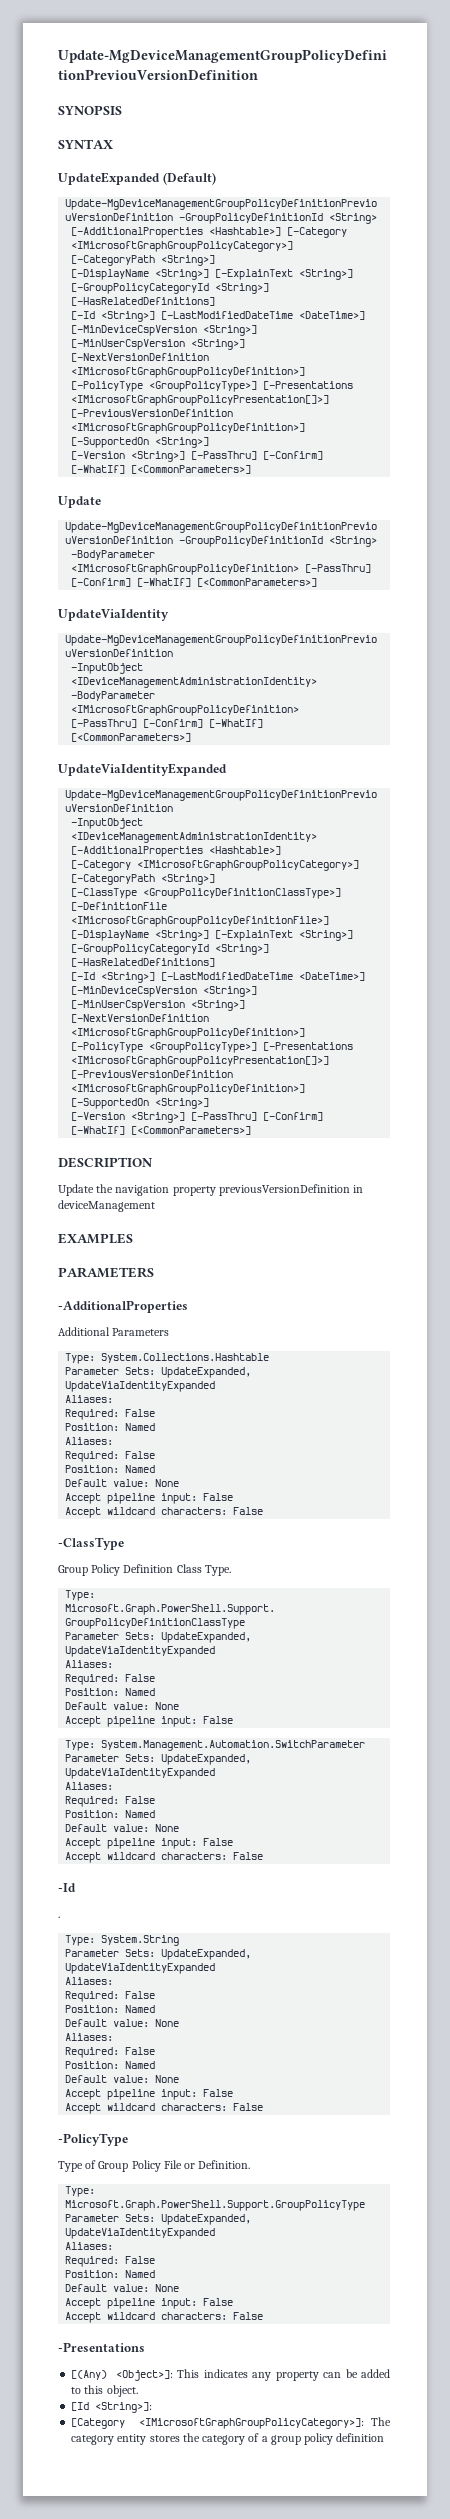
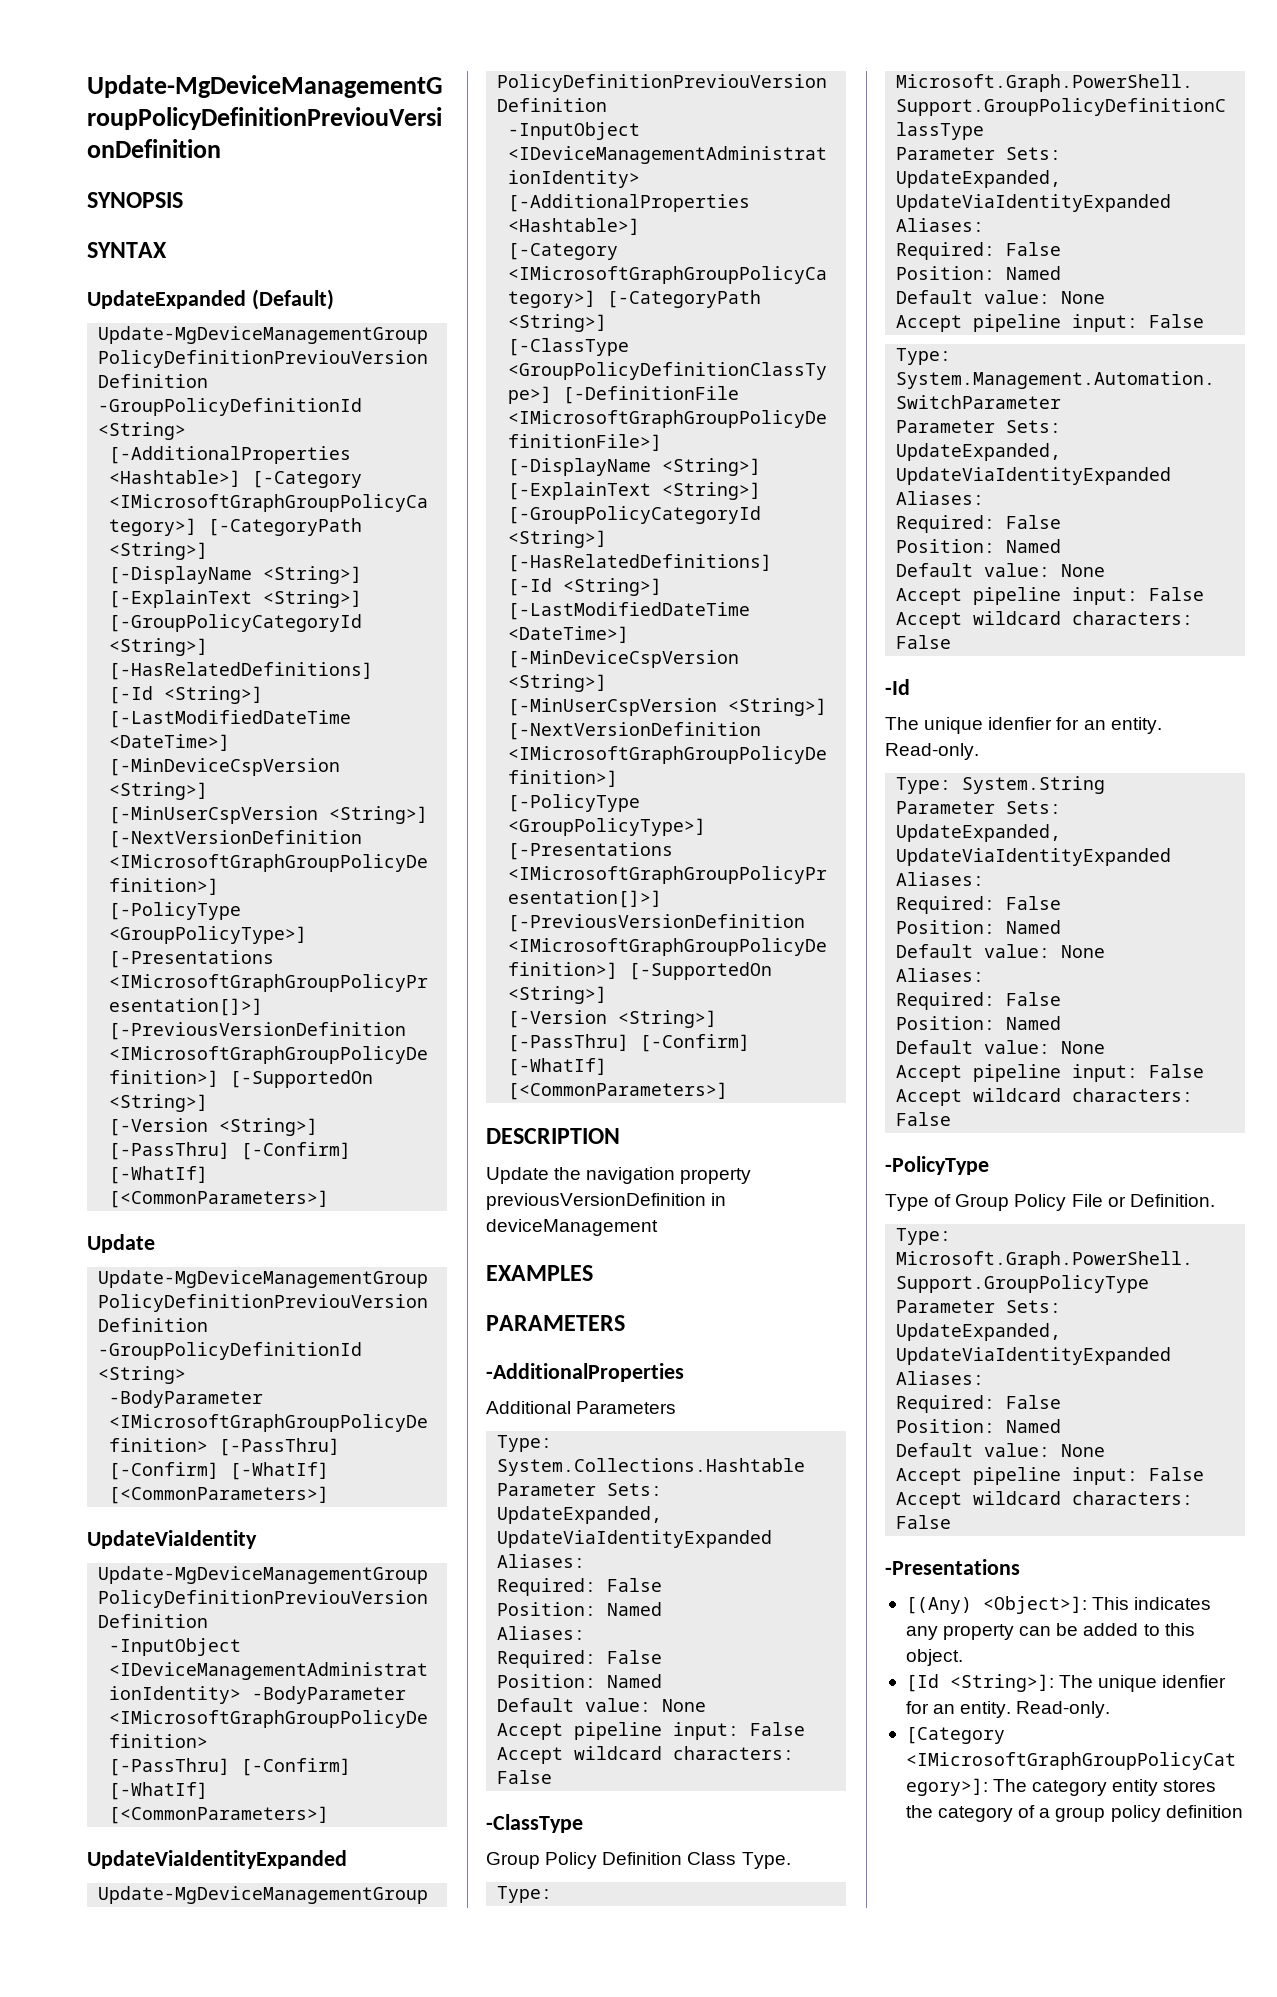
[58,1916,60,1918] . -> [885,717,1162,734] [885,743,979,760] The unique idenfier for an entity. Read-only.
(153, 2407) none -> [1059,1675,1227,1692] [905,1701,1111,1718] The unique idenfier for an entity. Read-only.

